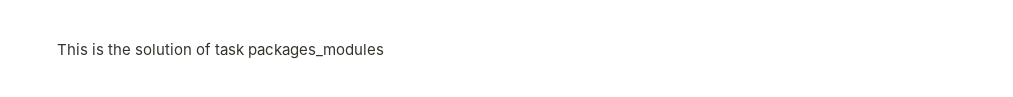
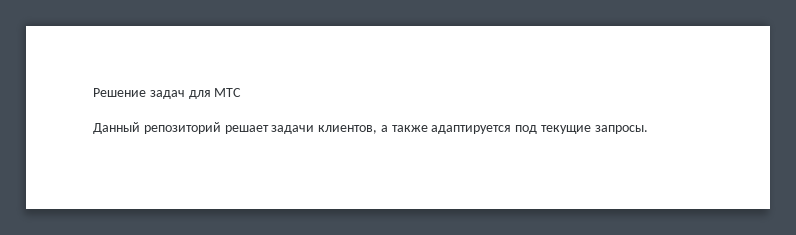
[57,42,385,59] This is the solution of task packages_modules -> [93,88,242,99] [93,122,648,134] Решение задач для МТС // Данный репозиторий решает задачи клиентов, а также адаптируется под текущие запросы.

